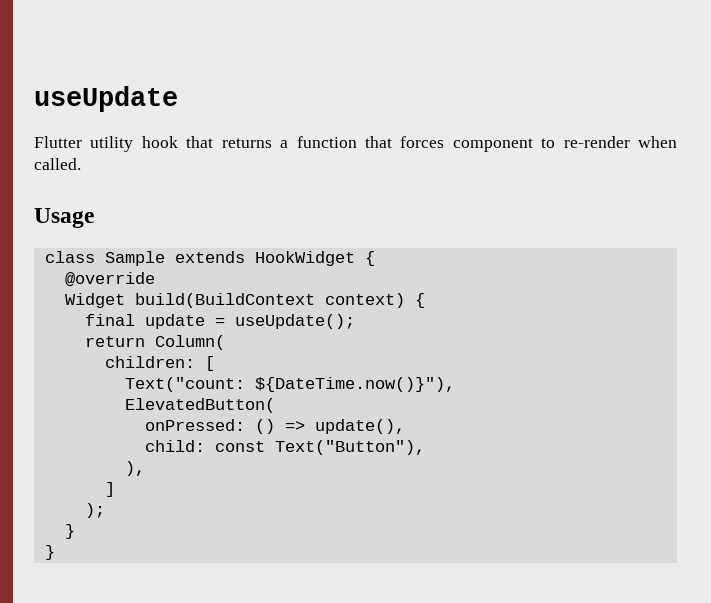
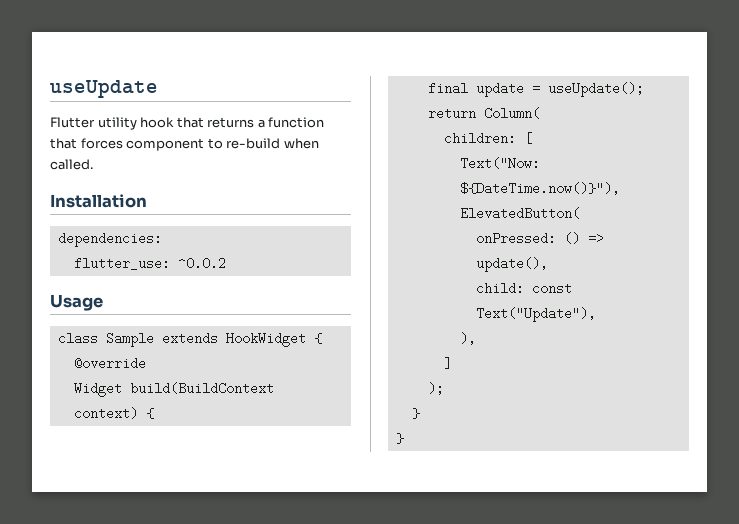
[563,136,630,148] re-render -> [226,138,281,149] re-build
(81, 164) none -> [50,194,147,208] [57,232,162,247] [73,257,226,270] // Installation // dependencies: // flutter_use: ^0.0.2
[124,377,245,392] Text("count: -> [459,157,540,170] Text("Now:
[274,440,425,455] Text("Button"), -> [475,307,596,322] Text("Update"),

